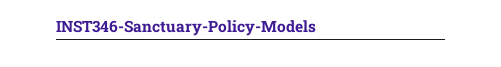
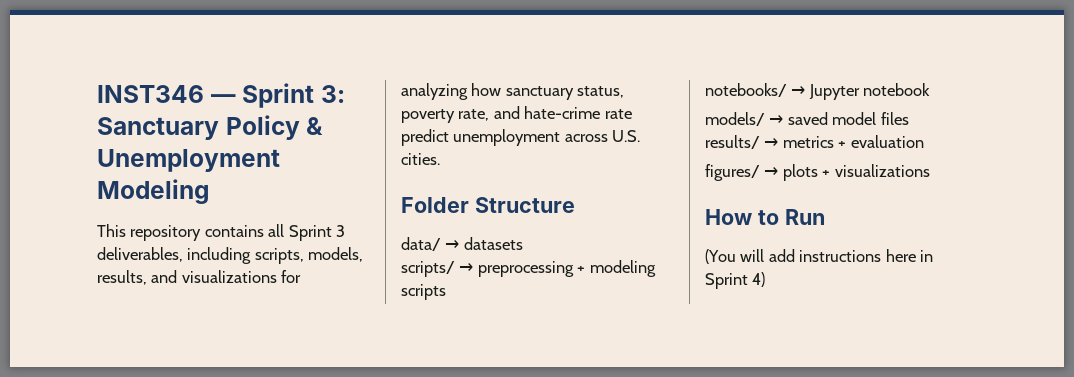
[56,20,316,36] INST346-Sanctuary-Policy-Models -> [97,83,345,108] [97,115,324,140] [97,149,280,172] [97,179,209,204] [97,224,346,241] [97,247,364,264] [97,270,302,285] [401,83,625,100] [401,106,632,123] [401,129,641,146] [401,153,440,165] [401,197,575,213] [401,237,523,251] [401,260,656,277] [401,284,446,300] [705,83,931,100] [705,112,909,126] [705,135,924,149] [705,164,930,181] [705,209,825,225] [705,249,934,264] [705,272,766,289] INST346 — Sprint 3: Sanctuary Policy & Unemployment Modeling // This repository contains all Sprint 3 deliverables, including scripts, models, results, and visualizations for analyzing how sanctuary status, poverty rate, and hate-crime rate predict unemployment across U.S. cities. // Folder Structure // data/ → datasets // scripts/ → preprocessing + modeling scripts // notebooks/ → Jupyter notebook // models/ → saved model files // results/ → metrics + evaluation // figures/ → plots + visualizations // How to Run // (You will add instructions here in Sprint 4)

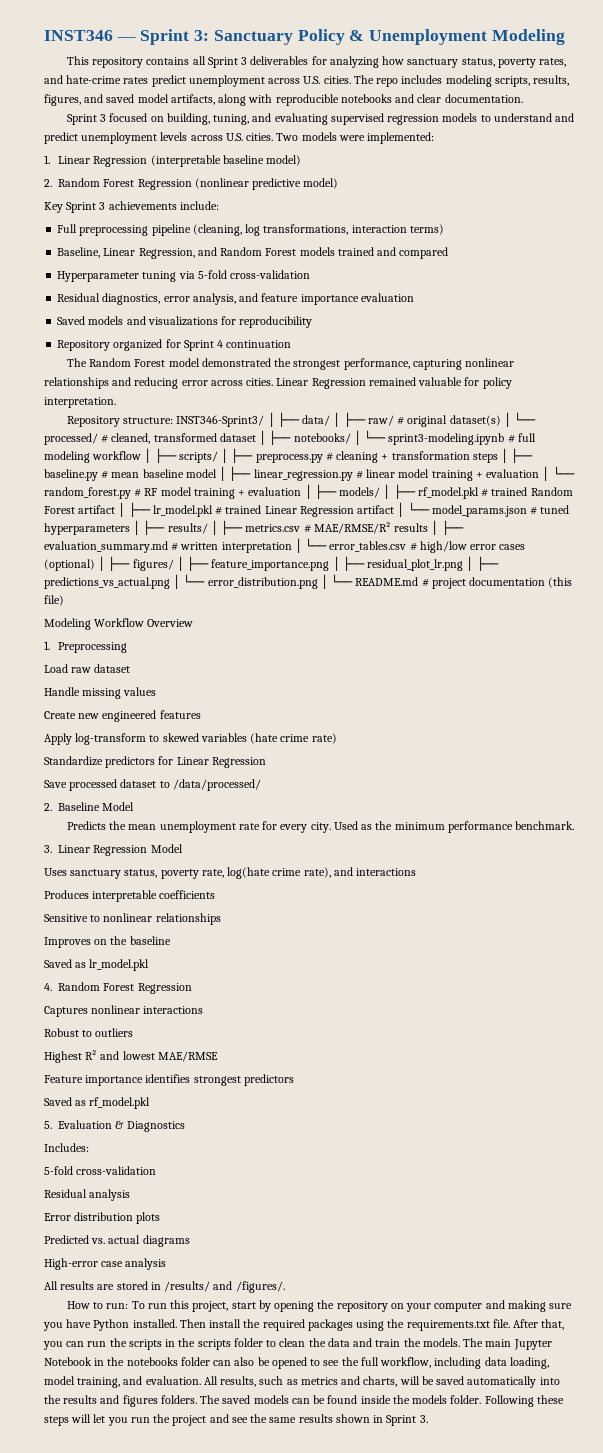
[97,247,364,264] [97,270,277,285] deliverables, including scripts, models, results, and visualizations -> [250,56,309,65] deliverables
[458,109,490,121] rate, -> [539,58,567,67] rates,
[604,109,632,119] rate -> [123,77,149,84] rates
[401,197,575,213] [401,237,523,251] [401,260,656,277] [401,284,446,300] [705,83,931,100] [705,112,909,126] [705,135,924,149] [705,164,930,181] [705,209,825,225] [705,249,916,264] // Folder Structure // data/ → datasets // scripts/ → preprocessing + modeling scripts // notebooks/ → Jupyter notebook // models/ → saved model files // results/ → metrics + evaluation // figures/ → plots + visualizations // How to Run // (You will add instructions here -> [353,75,570,87] [44,94,523,106] [66,113,575,125] [44,132,435,144] [44,155,301,167] [44,178,339,190] [44,201,219,213] [57,224,444,236] [57,247,449,259] [57,270,311,282] [57,293,414,305] [57,316,313,328] [57,339,292,351] [66,358,515,370] [44,377,512,389] [44,397,116,408] [66,412,537,427] [44,430,536,445] [44,448,534,463] [44,466,575,481] [44,484,573,499] [44,502,570,517] [44,520,464,535] [44,538,526,553] [44,556,499,571] [44,574,573,589] [44,595,64,606] [44,618,194,630] [44,641,128,653] [44,664,131,673] [44,687,157,699] [44,710,201,722] [44,733,337,745] [44,756,266,768] [44,779,261,791] [44,802,135,811] [66,821,575,833] [44,844,183,856] [44,867,417,879] [44,890,216,902] [44,913,221,925] [44,936,171,948] [44,959,150,971] [44,982,192,994] [44,1005,204,1017] [44,1028,134,1037] [44,1050,218,1063] [44,1074,294,1086] [44,1097,151,1109] [44,1120,185,1132] [44,1143,89,1152] [44,1166,157,1175] [44,1189,131,1201] [44,1212,161,1224] [44,1235,190,1247] [44,1258,167,1270] [44,1281,285,1293] [66,1300,573,1312] [43,1319,565,1331] [43,1338,552,1350] [44,1357,549,1369] [44,1376,560,1388] [44,1395,564,1407] [44,1414,370,1426] The repo includes modeling scripts, results, figures, and saved model artifacts, along with reproducible notebooks and clear documentation. // Sprint 3 focused on building, tuning, and evaluating supervised regression models to understand and predict unemployment levels across U.S. cities. Two models were implemented: // 1. Linear Regression (interpretable baseline model) // 2. Random Forest Regression (nonlinear predictive model) // Key Sprint 3 achievements include: // Full preprocessing pipeline (cleaning, log transformations, interaction terms) // Baseline, Linear Regression, and Random Forest models trained and compared // Hyperparameter tuning via 5-fold cross-validation // Residual diagnostics, error analysis, and feature importance evaluation // Saved models and visualizations for reproducibility // Repository organized for Sprint 4 continuation // The Random Forest model demonstrated the strongest performance, capturing nonlinear relationships and reducing error across cities. Linear Regression remained valuable for policy interpretation. // Repository structure: INST346-Sprint3/ │ ├── data/ │ ├── raw/ # original dataset(s) │ └── processed/ # cleaned, transformed dataset │ ├── notebooks/ │ └── sprint3-modeling.ipynb # full modeling workflow │ ├── scripts/ │ ├── preprocess.py # cleaning + transformation steps │ ├── baseline.py # mean baseline model │ ├── linear_regression.py # linear model training + evaluation │ └── random_forest.py # RF model training + evaluation │ ├── models/ │ ├── rf_model.pkl # trained Random Forest artifact │ ├── lr_model.pkl # trained Linear Regression artifact │ └── model_params.json # tuned hyperparameters │ ├── results/ │ ├── metrics.csv # MAE/RMSE/R² results │ ├── evaluation_summary.md # written interpretation │ └── error_tables.csv # high/low error cases (optional) │ ├── figures/ │ ├── feature_importance.png │ ├── residual_plot_lr.png │ ├── predictions_vs_actual.png │ └── error_distribution.png │ └── README.md # project documentation (this file) // Modeling Workflow Overview // 1. Preprocessing // Load raw dataset // Handle missing values // Create new engineered features // Apply log-transform to skewed variables (hate crime rate) // Standardize predictors for Linear Regression // Save processed dataset to /data/processed/ // 2. Baseline Model // Predicts the mean unemployment rate for every city. Used as the minimum performance benchmark. // 3. Linear Regression Model // Uses sanctuary status, poverty rate, log(hate crime rate), and interactions // Produces interpretable coefficients // Sensitive to nonlinear relationships // Improves on the baseline // Saved as lr_model.pkl // 4. Random Forest Regression // Captures nonlinear interactions // Robust to outliers // Highest R² and lowest MAE/RMSE // Feature importance identifies strongest predictors // Saved as rf_model.pkl // 5. Evaluation & Diagnostics // Includes: // 5-fold cross-validation // Residual analysis // Error distribution plots // Predicted vs. actual diagrams // High-error case analysis // All results are stored in /results/ and /figures/. // How to run: To run this project, start by opening the repository on your computer and making sure you have Python installed. Then install the required packages using the requirements.txt file. After that, you can run the scripts in the scripts folder to clean the data and train the models. The main Jupyter Notebook in the notebooks folder can also be opened to see the full workflow, including data loading, model training, and evaluation. All results, such as metrics and charts, will be saved automatically into the results and figures folders. The saved models can be found inside the models folder. Following these steps will let you run the project and see the same results shown
[752,272,766,287] 4) -> [419,1415,428,1423] 3.

